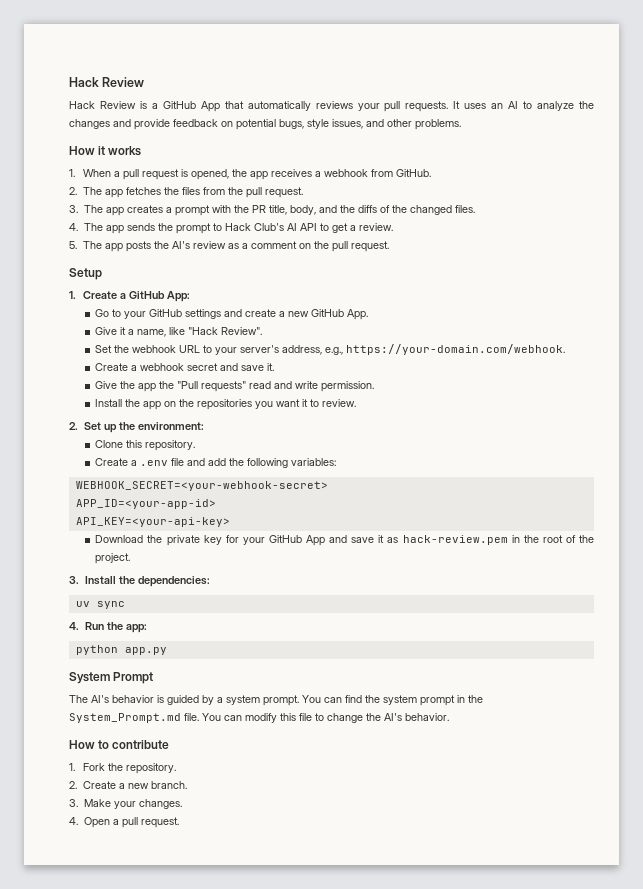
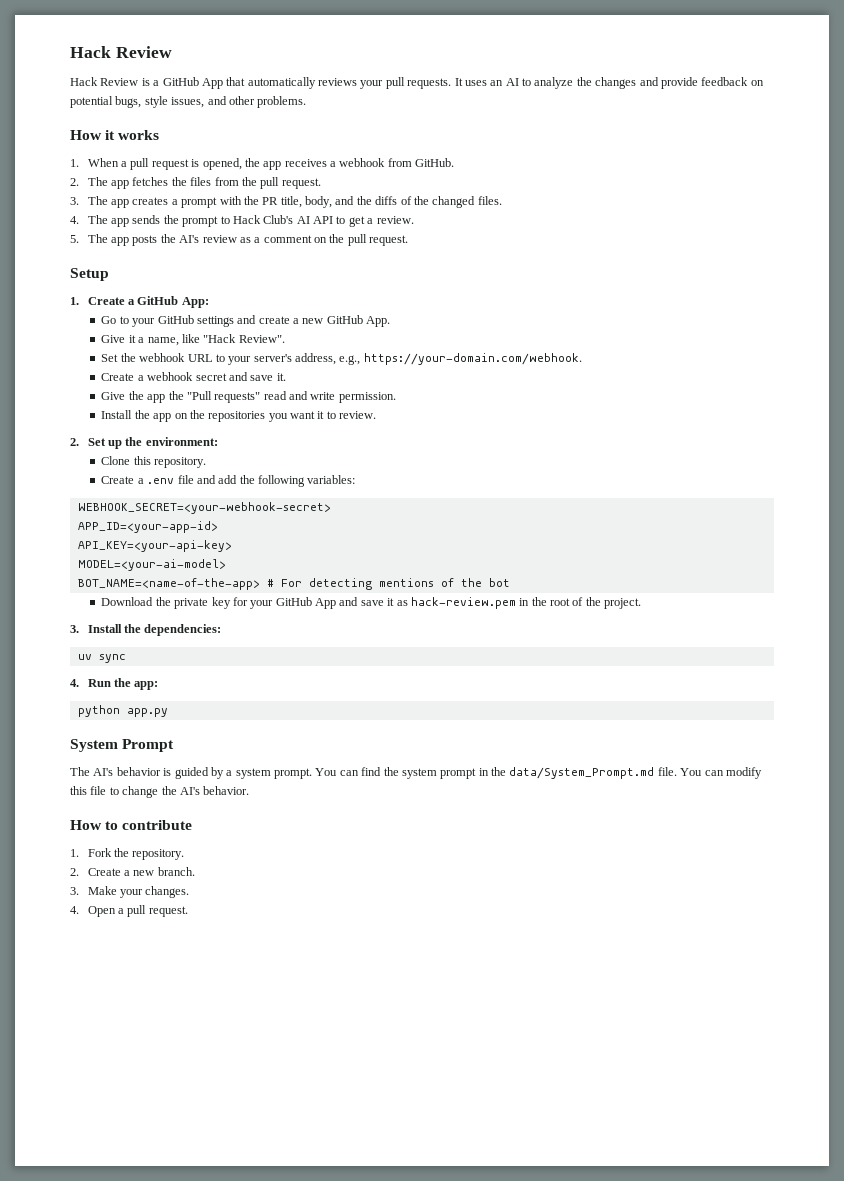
(230, 522) none -> [77,559,226,571] [77,578,510,590] // MODEL=<your-ai-model> // BOT_NAME=<name-of-the-app> # For detecting mentions of the bot
[69,713,181,723] System_Prompt.md -> [509,767,655,779] data/System_Prompt.md

